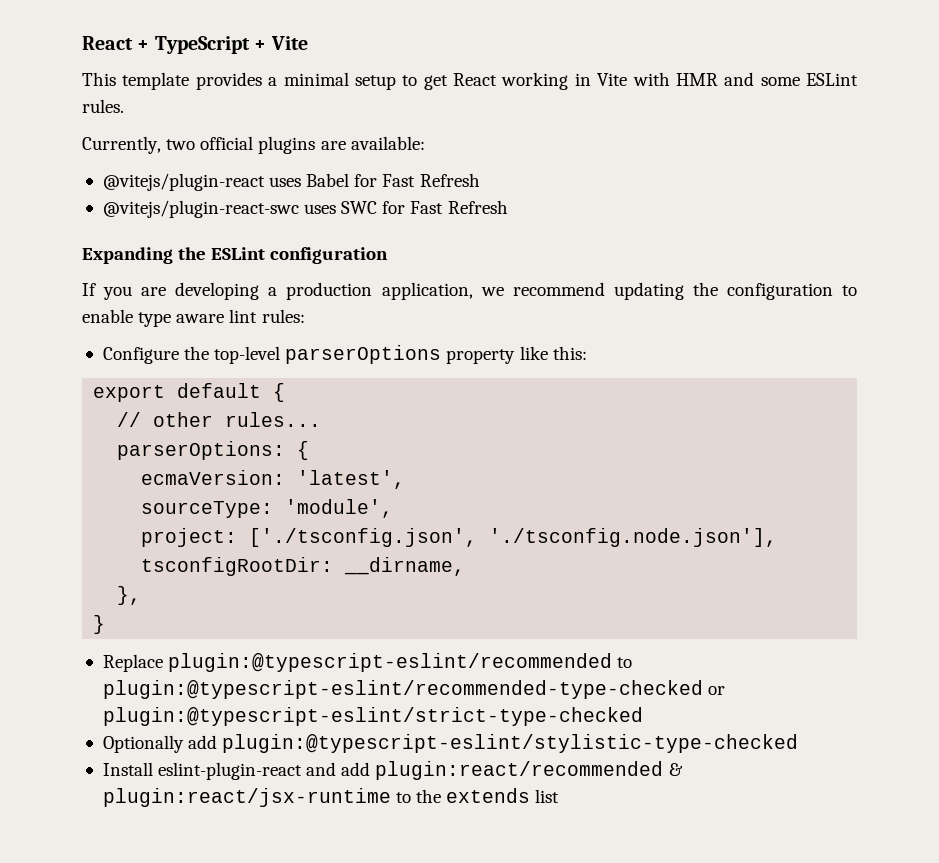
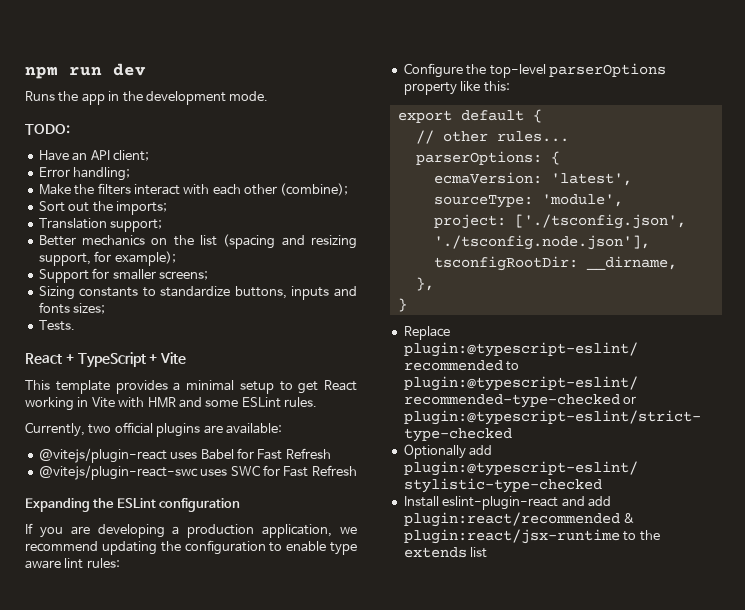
(82, 43) none -> [25,63,146,79] [25,91,269,105] [25,124,70,135] [38,150,149,161] [38,167,131,181] [38,183,349,196] [38,201,167,215] [38,218,163,232] [38,234,357,249] [38,251,176,266] [38,268,208,283] [38,286,357,300] [38,302,106,314] [38,320,75,331] npm run dev // Runs the app in the development mode. // TODO: // Have an API client; // Error handling; // Make the filters interact with each other (combine); // Sort out the imports; // Translation support; // Better mechanics on the list (spacing and resizing support, for example); // Support for smaller screens; // Sizing constants to standardize buttons, inputs and fonts sizes; // Tests. //

